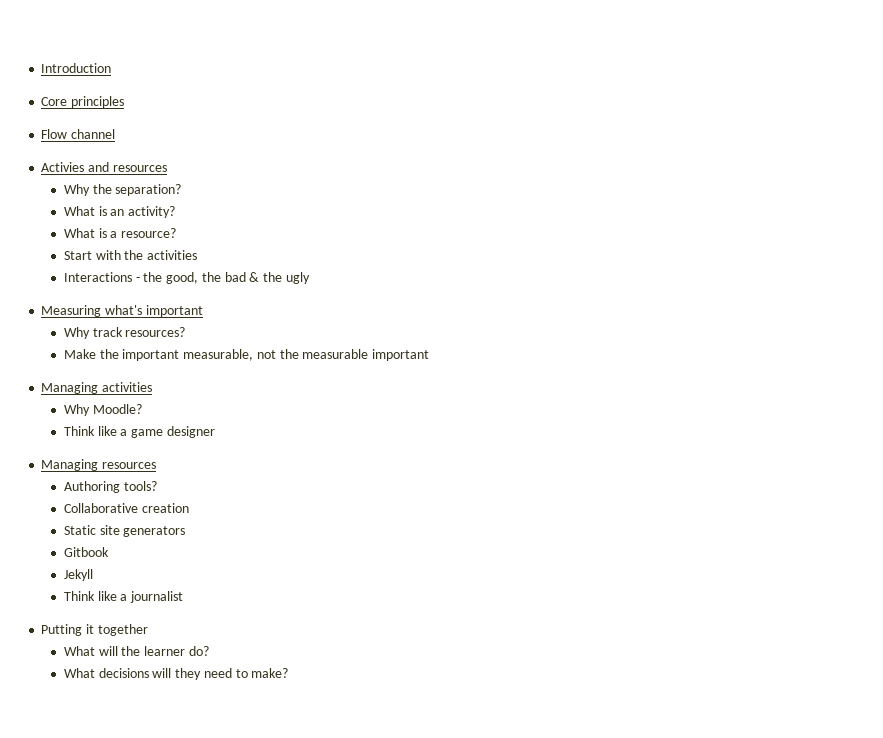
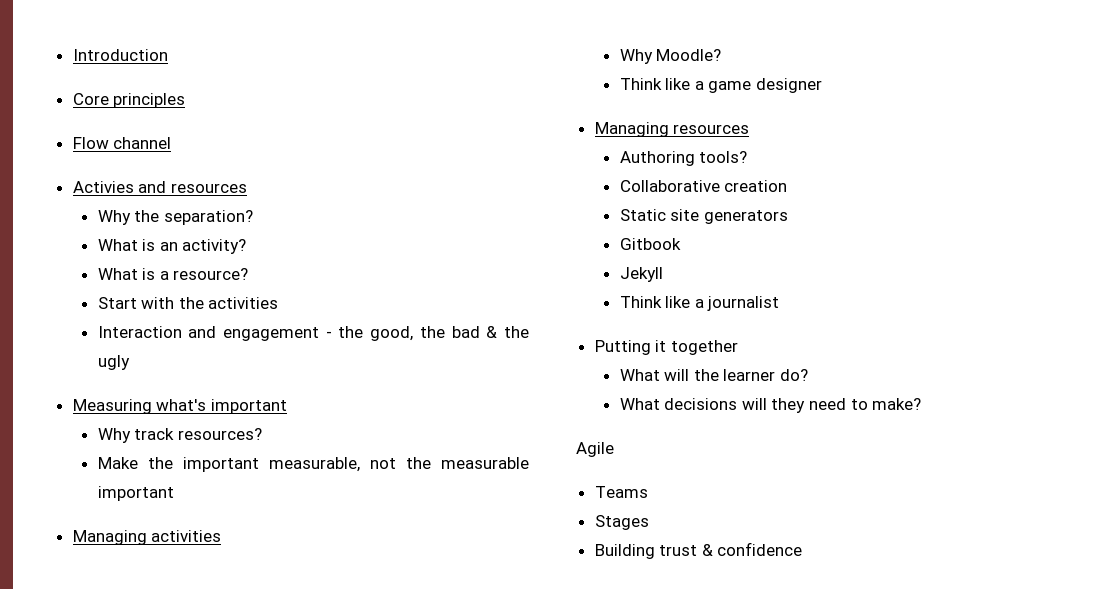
[63,272,132,282] Interactions -> [97,326,320,341] Interaction and engagement
(289, 673) none -> [576,442,614,457] [594,486,648,498] [594,515,649,530] [594,542,803,559] // Agile // Teams // Stages // Building trust & confidence

